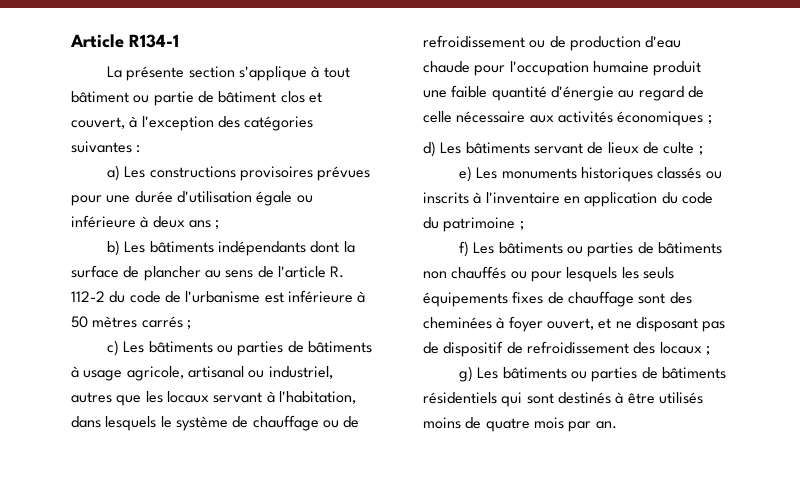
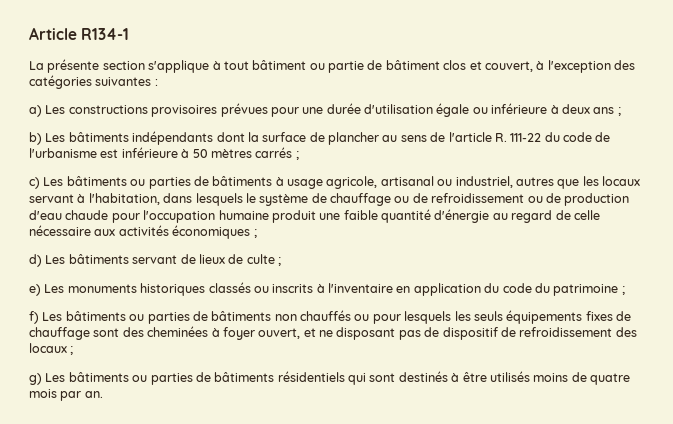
[71,291,105,302] 112-2 -> [510,133,542,142] 111-22

